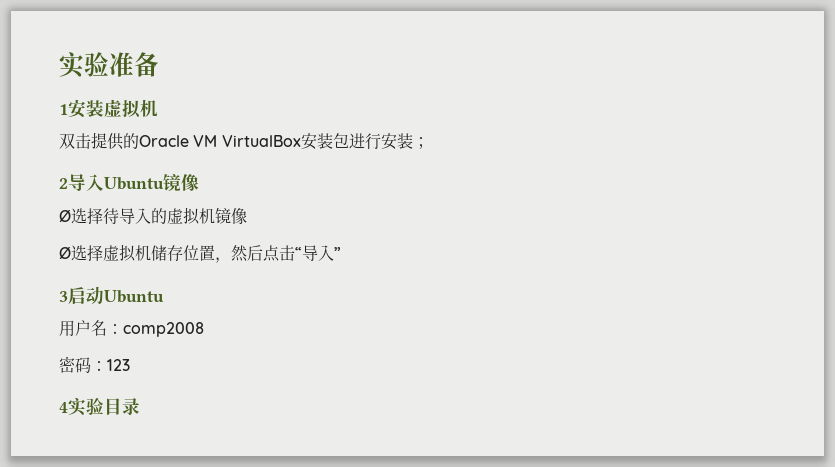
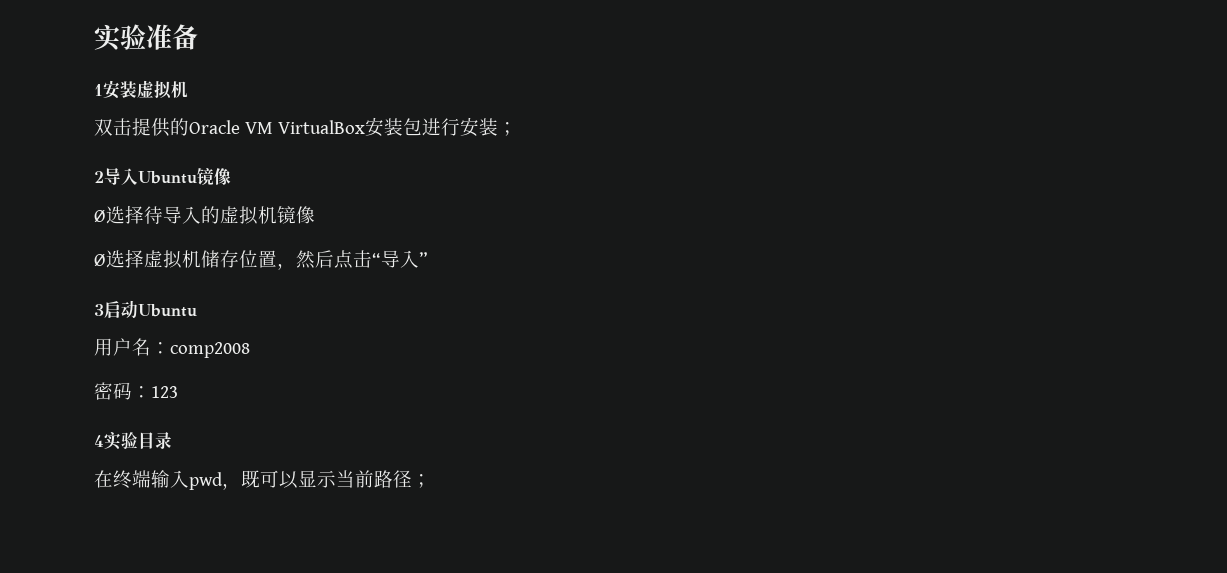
(140, 406) none -> [94,470,431,490] // 在终端输入pwd，既可以显示当前路径；

